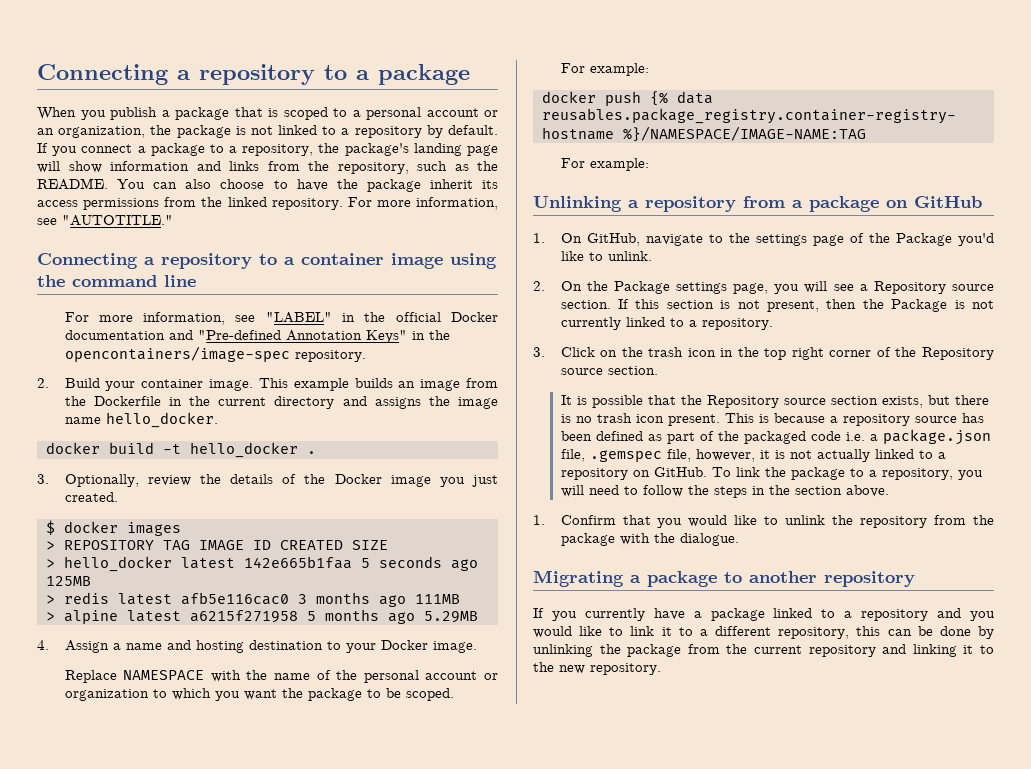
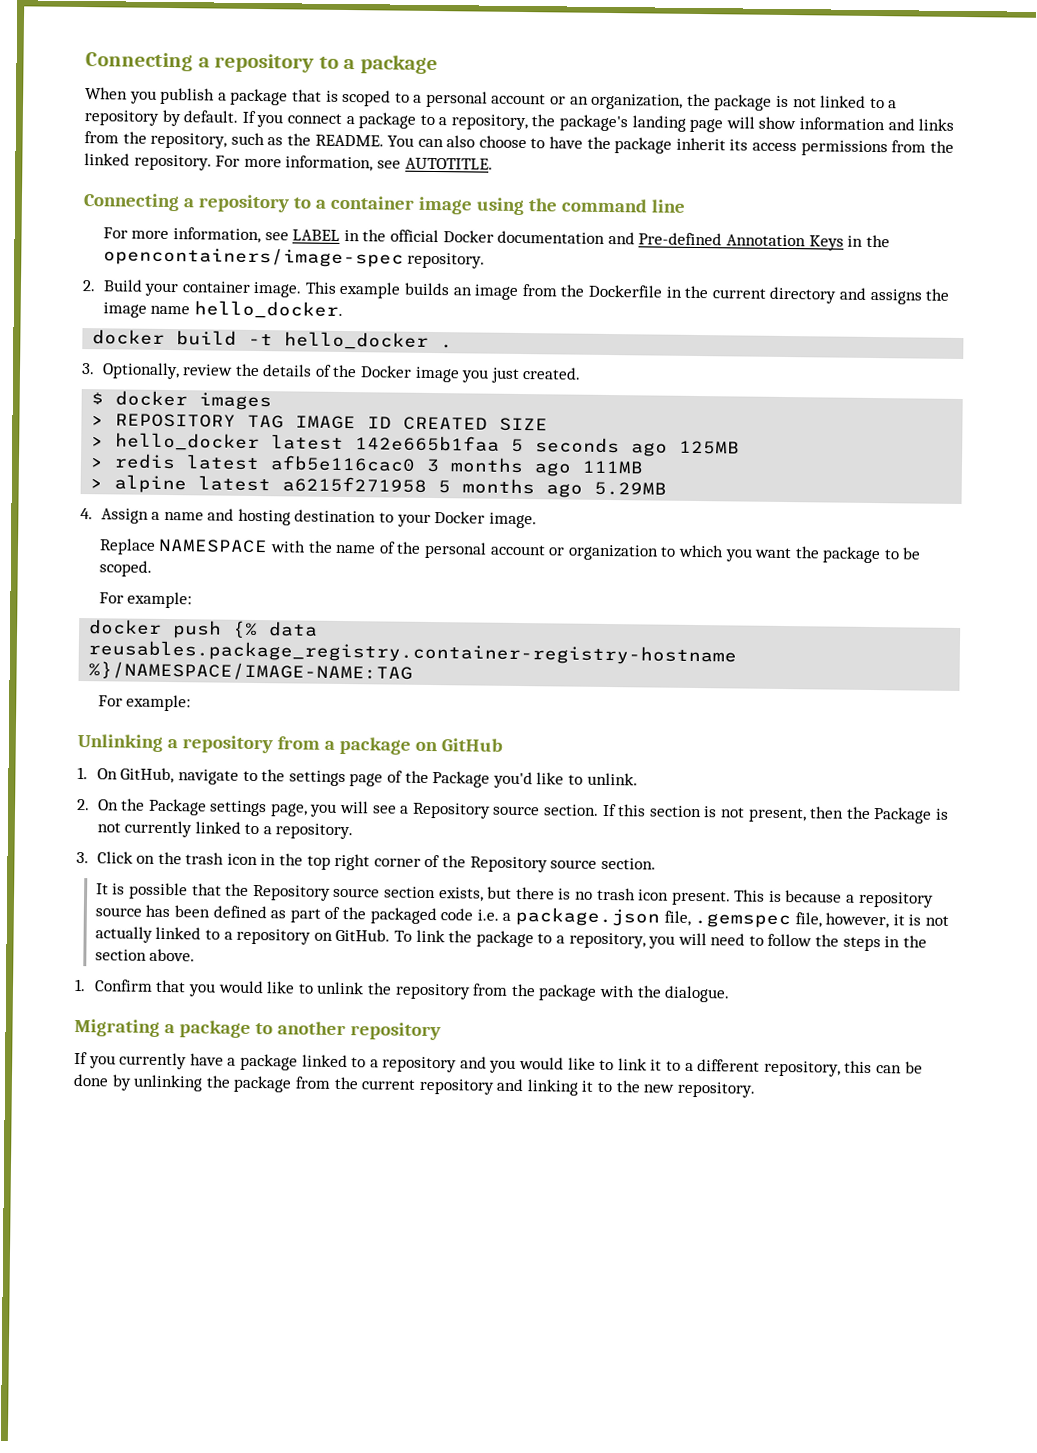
[62,215,173,226] "AUTOTITLE." -> [404,157,493,170] AUTOTITLE.
[265,312,332,323] "LABEL" -> [292,229,341,241] LABEL
[197,330,407,343] "Pre-defined Annotation Keys" -> [638,232,844,251] Pre-defined Annotation Keys

